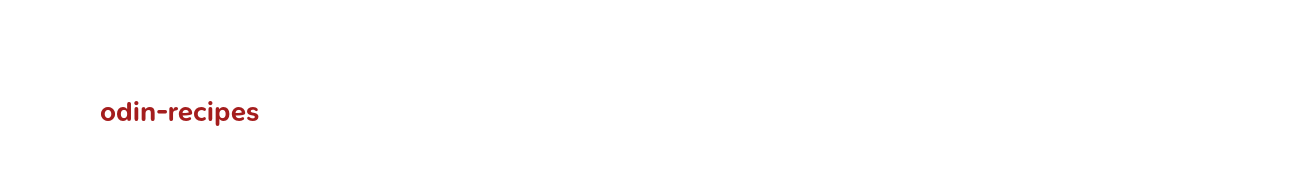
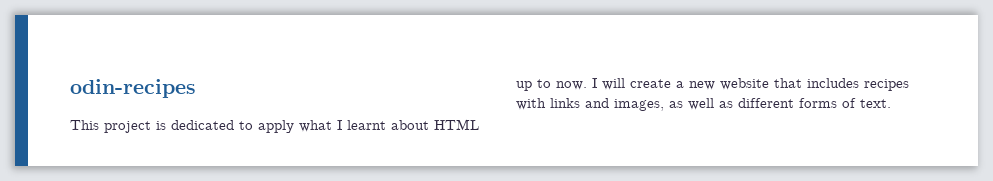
(259, 113) none -> [70,119,479,133] [516,78,909,91] [516,98,891,111] // This project is dedicated to apply what I learnt about HTML up to now. I will create a new website that includes recipes with links and images, as well as different forms of text.

